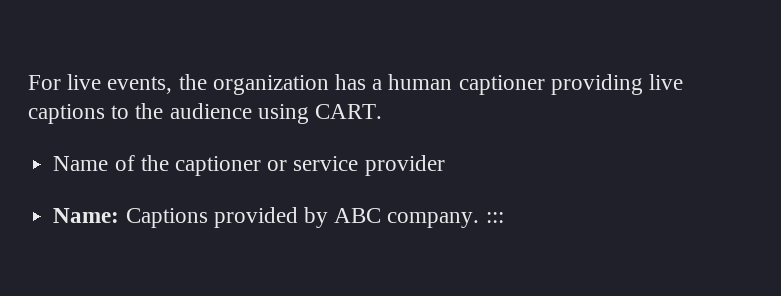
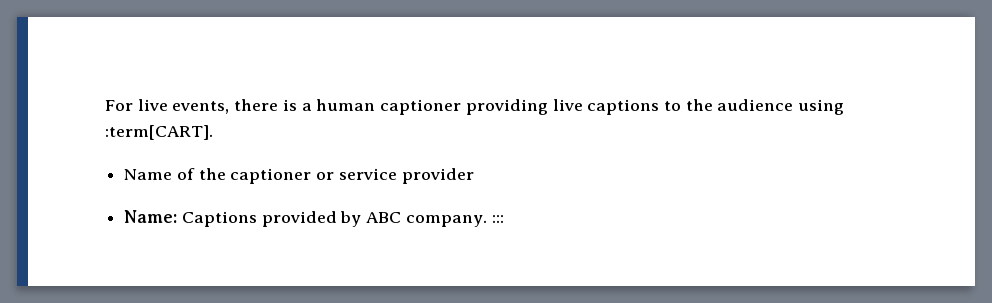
[178,74,367,95] the organization has -> [234,99,297,111] there is
[315,104,383,119] CART. -> [105,125,213,140] :term[CART].

